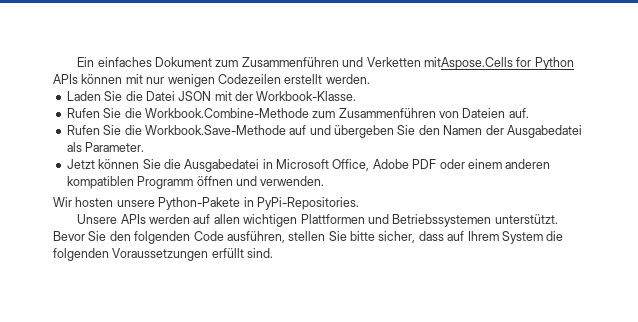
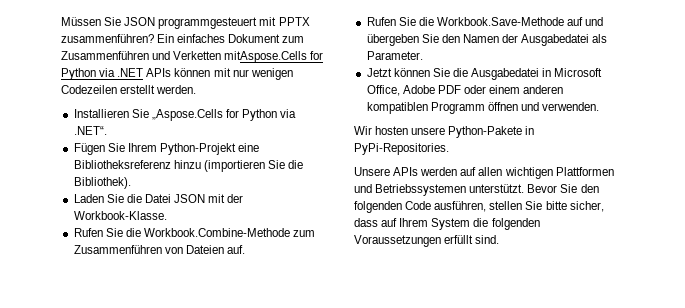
(77, 62) none -> [61,17,310,29] [61,34,154,43] Müssen Sie JSON programmgesteuert mit PPTX zusammenführen?
(574, 63) none -> [99,68,144,77] via .NET
(370, 79) none -> [73,109,297,121] [73,126,107,135] [73,143,260,155] [73,160,304,172] [73,177,131,189] // Installieren Sie „Aspose.Cells for Python via .NET“. // Fügen Sie Ihrem Python-Projekt eine Bibliotheksreferenz hinzu (importieren Sie die Bibliothek).

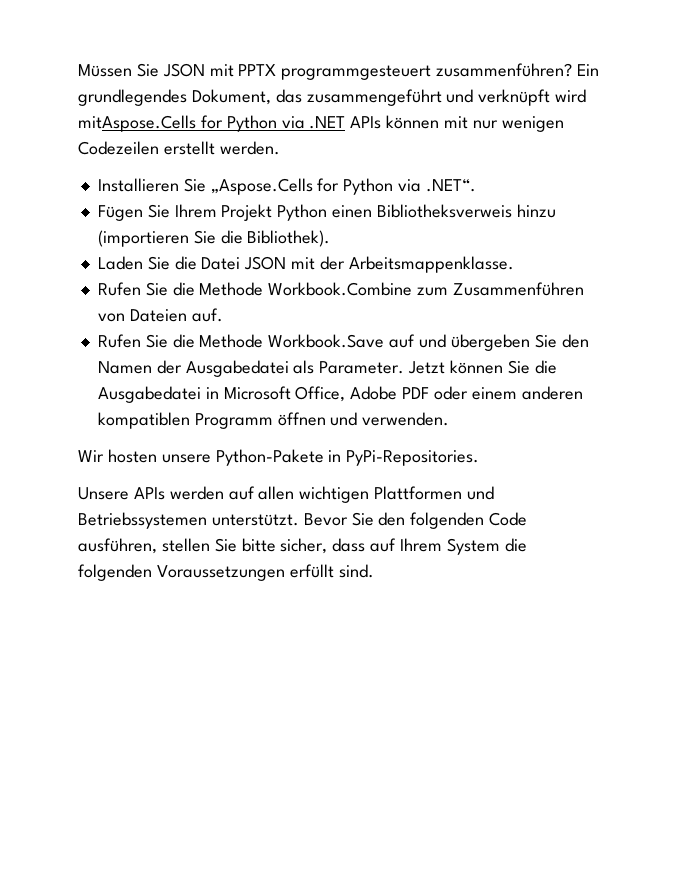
[158,17,258,29] programmgesteuert -> (205, 70) none
(310, 21) none -> [281,65,432,80] programmgesteuert
[177,34,305,43] [61,51,222,60] einfaches Dokument zum Zusammenführen und Verketten -> [78,89,587,106] grundlegendes Dokument, das zusammengeführt und verknüpft wird
[159,143,260,155] [73,160,171,169] Python-Projekt eine Bibliotheksreferenz -> [221,204,512,221] Projekt Python einen Bibliotheksverweis
[73,211,167,220] [73,228,290,237] Workbook-Klasse. // Rufen Sie die Workbook.Combine-Methode -> [348,256,514,273] [97,282,413,296] Arbeitsmappenklasse. // Rufen Sie die Methode Workbook.Combine
[436,17,564,26] Workbook.Save-Methode -> [199,334,385,348] Methode Workbook.Save
(423, 55) // -> (405, 367) none

